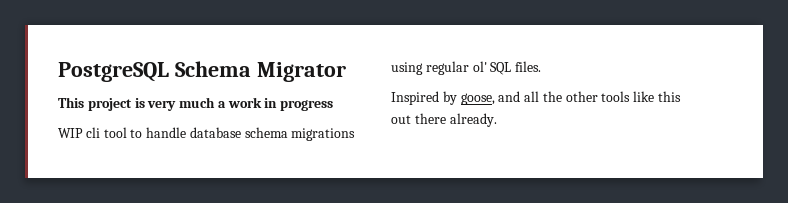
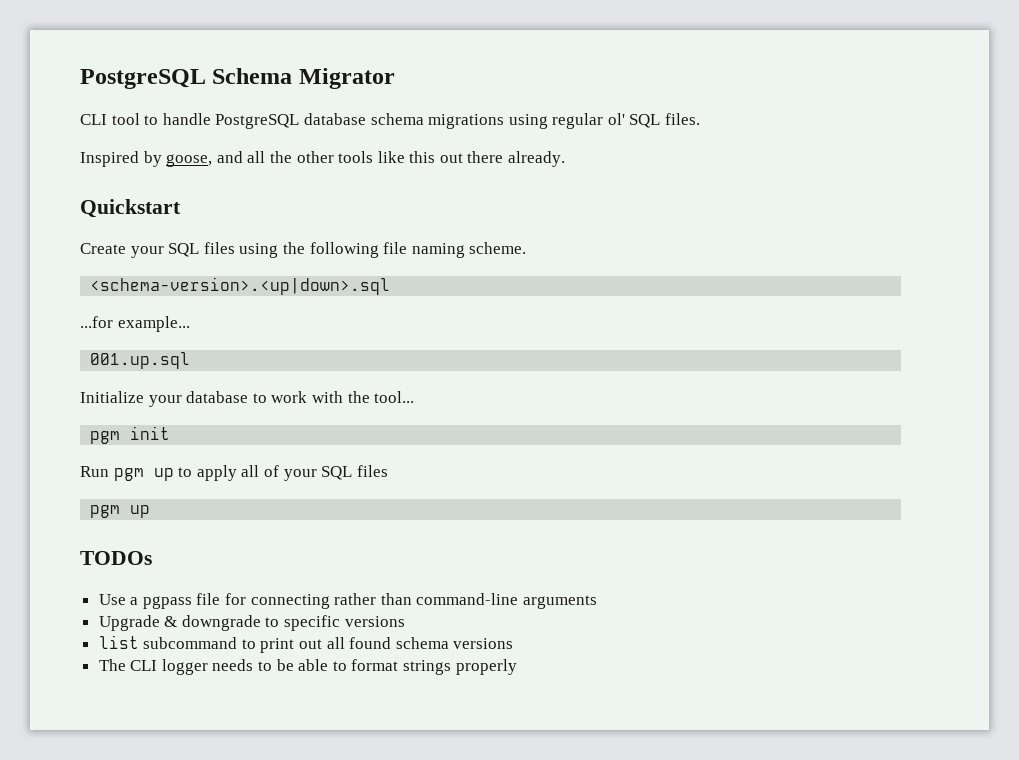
[58,97,334,111] [58,127,100,138] This project is very much a work in progress // WIP cli -> [80,114,107,125] CLI
(187, 132) none -> [215,114,300,129] PostgreSQL
(497, 120) none -> [80,199,181,218] [80,242,527,258] [90,277,391,295] [80,316,190,332] [90,352,191,369] [80,391,415,407] [90,426,171,444] [80,465,388,481] [90,505,151,518] [80,551,152,565] [98,593,598,609] [98,615,405,631] [98,635,514,653] [98,659,517,675] // Quickstart // Create your SQL files using the following file naming scheme. // <schema-version>.<up|down>.sql // ...for example... // 001.up.sql // Initialize your database to work with the tool... // pgm init // Run pgm up to apply all of your SQL files // pgm up // TODOs // Use a pgpass file for connecting rather than command-line arguments // Upgrade & downgrade to specific versions // list subcommand to print out all found schema versions // The CLI logger needs to be able to format strings properly

